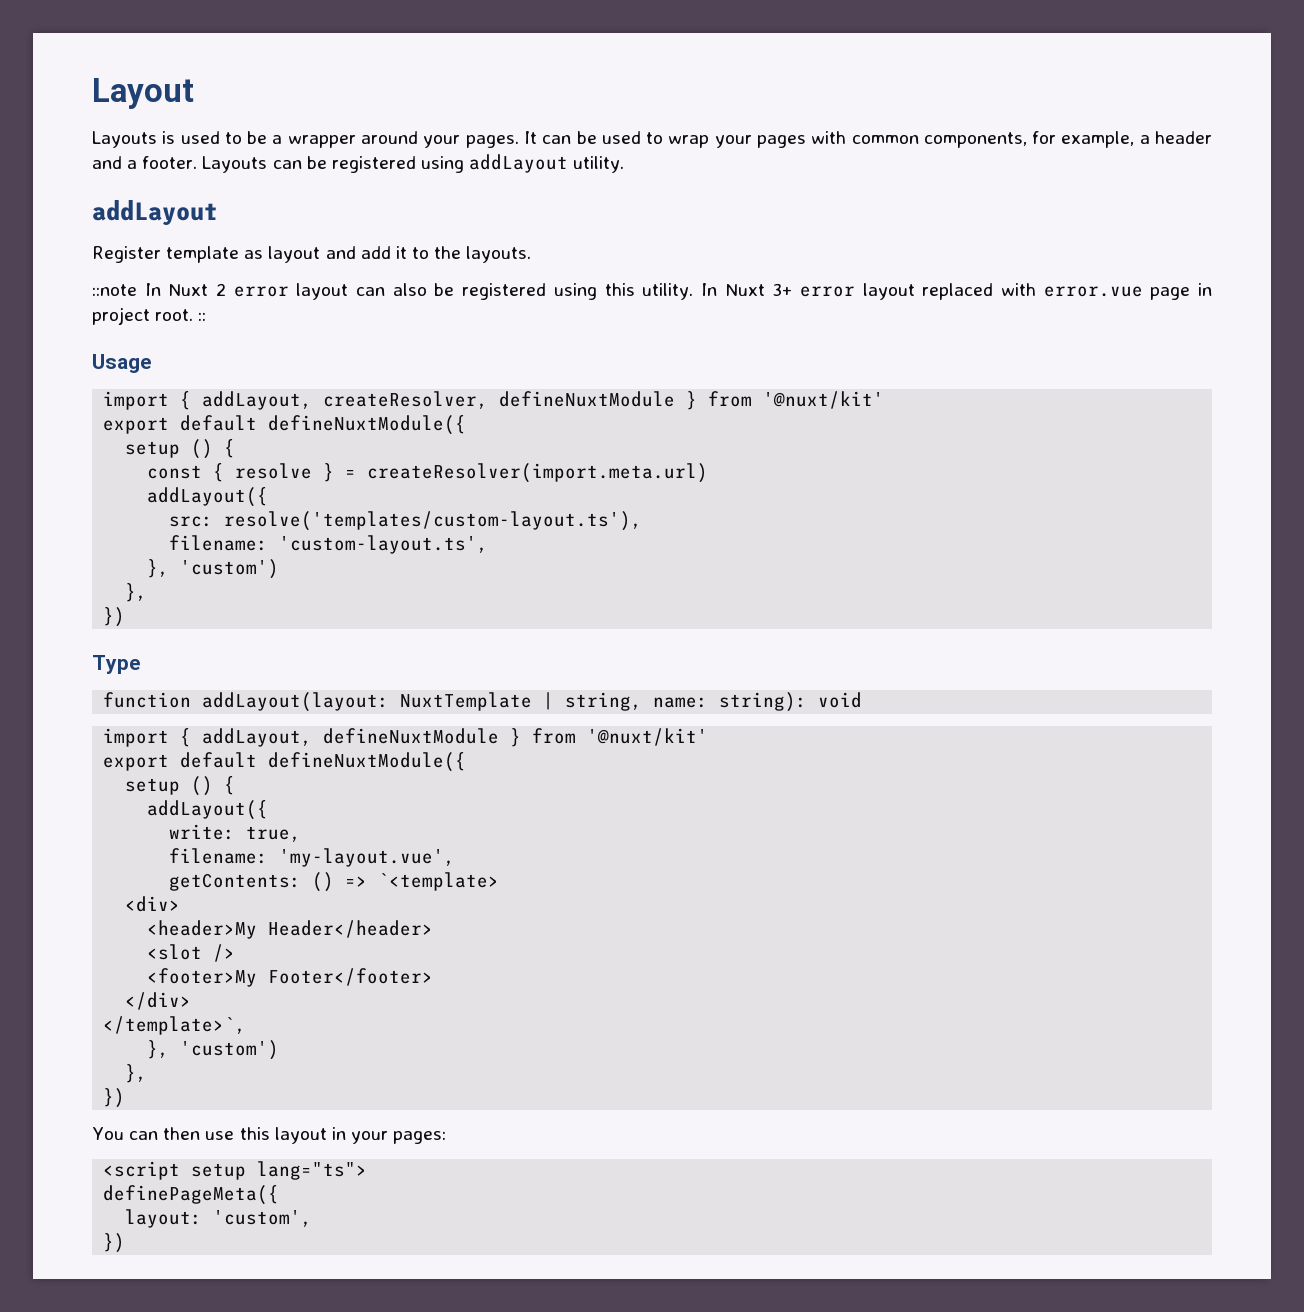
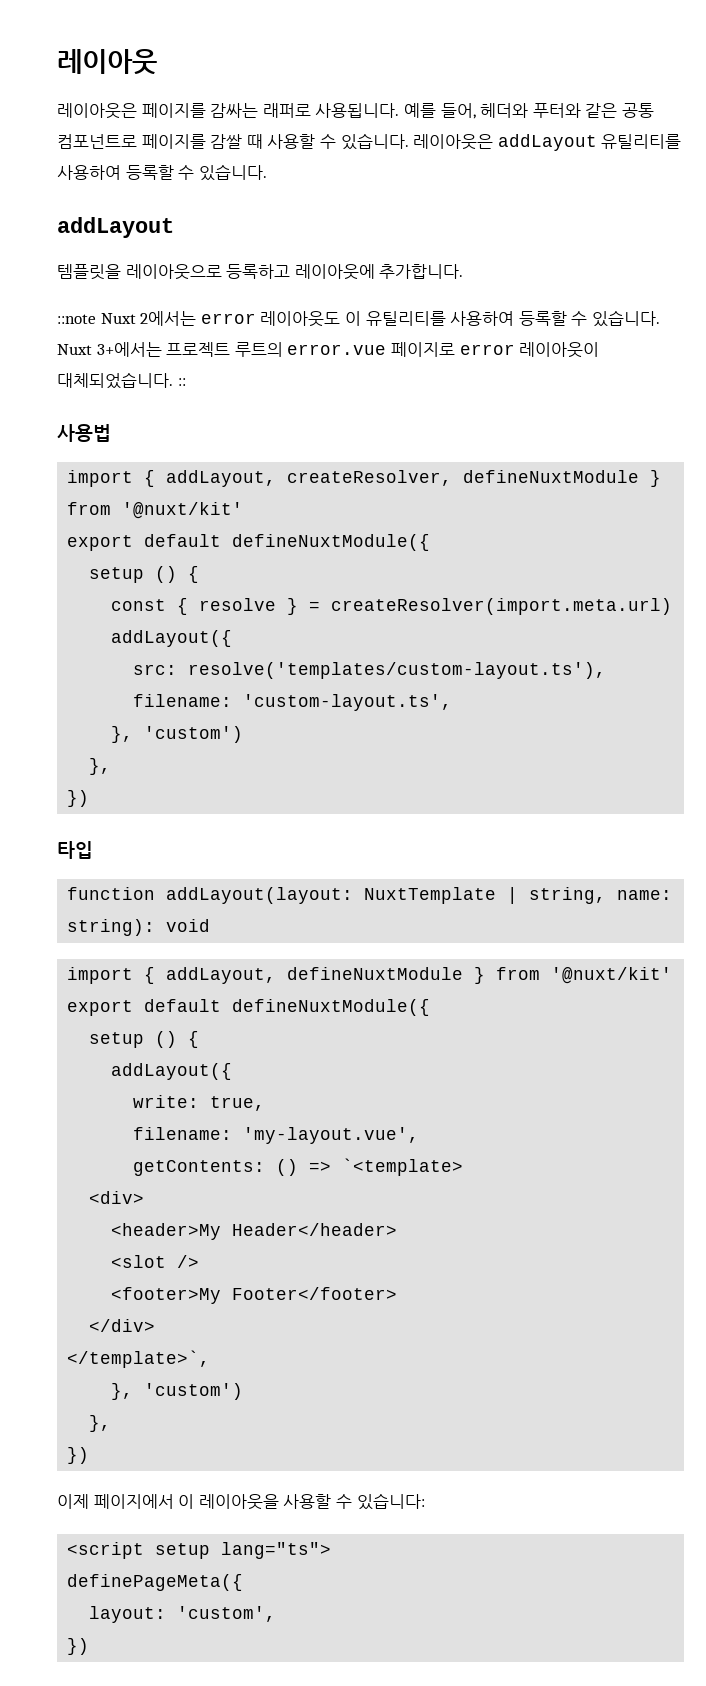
[92,78,194,109] [92,131,1212,148] [92,154,625,173] [92,200,218,226] [92,246,532,263] [92,283,1212,300] [92,307,194,325] Layout // Layouts is used to be a wrapper around your pages. It can be used to wrap your pages with common components, for example, a header and a footer. Layouts can be registered using addLayout utility. // addLayout // Register template as layout and add it to the layouts. // ::note In Nuxt 2 error layout can also be registered using this utility. In Nuxt 3+ error layout replaced with error.vue page in project root. -> [57,49,157,75] [57,103,654,119] [57,133,682,151] [57,164,267,181] [57,217,174,238] [57,264,464,280] [57,310,660,327] [57,342,600,358] [57,372,173,389] 레이아웃 // 레이아웃은 페이지를 감싸는 래퍼로 사용됩니다. 예를 들어, 헤더와 푸터와 같은 공통 컴포넌트로 페이지를 감쌀 때 사용할 수 있습니다. 레이아웃은 addLayout 유틸리티를 사용하여 등록할 수 있습니다. // addLayout // 템플릿을 레이아웃으로 등록하고 레이아웃에 추가합니다. // ::note Nuxt 2에서는 error 레이아웃도 이 유틸리티를 사용하여 등록할 수 있습니다. Nuxt 3+에서는 프로젝트 루트의 error.vue 페이지로 error 레이아웃이 대체되었습니다.
[92,354,151,373] Usage -> [57,424,111,442] 사용법
[92,655,140,674] Type -> [57,841,93,859] 타입
[92,1127,447,1144] You can then use this layout in your pages: -> [57,1493,425,1510] 이제 페이지에서 이 레이아웃을 사용할 수 있습니다:

